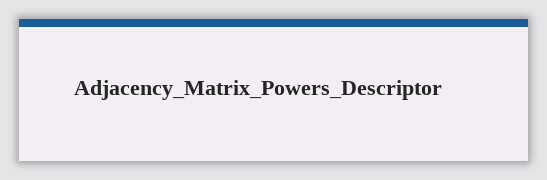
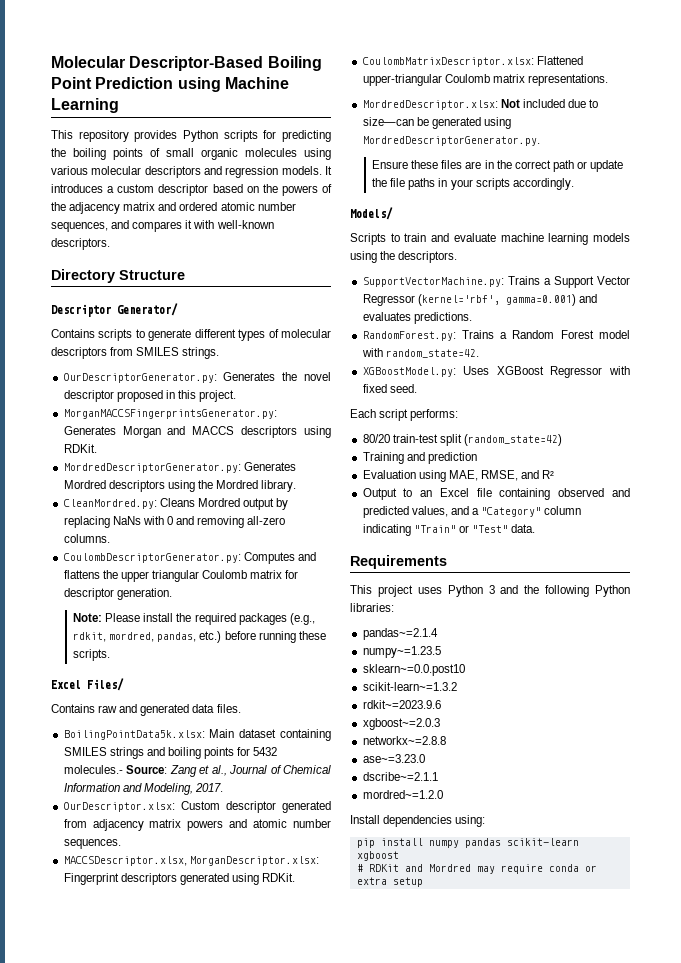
[74,80,442,100] Adjacency_Matrix_Powers_Descriptor -> [51,56,322,71] [51,77,289,92] [51,98,119,113] [51,130,331,142] [51,148,331,160] [51,166,333,178] [51,184,332,196] [51,202,296,214] [51,220,274,232] [51,238,110,250] [51,269,185,283] [51,303,178,317] [51,329,331,341] [51,347,220,359] [63,372,331,383] [63,390,237,402] [63,409,277,419] [63,426,331,438] [63,444,97,453] [63,462,296,473] [63,480,297,492] [63,498,289,510] [63,516,286,528] [63,534,110,543] [63,552,316,564] [63,570,299,582] [63,588,172,600] [73,613,315,625] [73,631,326,643] [73,649,111,661] [51,678,124,691] [51,704,241,716] [63,729,331,741] [63,747,278,759] [63,765,331,777] [63,783,223,795] [63,801,331,813] [63,819,332,831] [63,839,121,849] [63,856,319,866] [63,873,296,885] [362,56,583,67] [362,74,608,86] [362,99,599,110] [362,117,511,129] [362,136,540,146] [372,160,624,172] [372,178,574,190] [350,207,393,220] [350,233,630,245] [350,251,458,263] [362,276,630,288] [362,294,597,306] [362,312,472,324] [362,330,630,341] [361,348,479,358] [362,366,630,378] [362,384,417,393] [350,409,459,421] [362,434,562,446] [362,452,477,464] [362,470,555,482] [362,488,630,500] [362,506,582,518] [362,524,536,536] [350,555,447,569] [350,585,630,597] [350,603,394,612] [362,628,438,640] [362,646,441,658] [362,664,465,676] [362,682,457,691] [362,700,441,709] [362,718,440,730] [362,736,446,745] [362,754,425,763] [362,772,438,781] [362,790,443,799] [350,815,486,827] [356,838,579,848] [356,851,399,861] [356,864,597,874] [356,877,423,887] Molecular Descriptor-Based Boiling Point Prediction using Machine Learning // This repository provides Python scripts for predicting the boiling points of small organic molecules using various molecular descriptors and regression models. It introduces a custom descriptor based on the powers of the adjacency matrix and ordered atomic number sequences, and compares it with well-known descriptors. // Directory Structure // Descriptor Generator/ // Contains scripts to generate different types of molecular descriptors from SMILES strings. // OurDescriptorGenerator.py: Generates the novel descriptor proposed in this project. // MorganMACCSFingerprintsGenerator.py: Generates Morgan and MACCS descriptors using RDKit. // MordredDescriptorGenerator.py: Generates Mordred descriptors using the Mordred library. // CleanMordred.py: Cleans Mordred output by replacing NaNs with 0 and removing all-zero columns. // CoulombDescriptorGenerator.py: Computes and flattens the upper triangular Coulomb matrix for descriptor generation. // Note: Please install the required packages (e.g., rdkit, mordred, pandas, etc.) before running these scripts. // Excel Files/ // Contains raw and generated data files. // BoilingPointData5k.xlsx: Main dataset containing SMILES strings and boiling points for 5432 molecules.- Source: Zang et al., Journal of Chemical Information and Modeling, 2017. // OurDescriptor.xlsx: Custom descriptor generated from adjacency matrix powers and atomic number sequences. // MACCSDescriptor.xlsx, MorganDescriptor.xlsx: Fingerprint descriptors generated using RDKit. // CoulombMatrixDescriptor.xlsx: Flattened upper-triangular Coulomb matrix representations. // MordredDescriptor.xlsx: Not included due to size—can be generated using MordredDescriptorGenerator.py. // Ensure these files are in the correct path or update the file paths in your scripts accordingly. // Models/ // Scripts to train and evaluate machine learning models using the descriptors. // SupportVectorMachine.py: Trains a Support Vector Regressor (kernel='rbf', gamma=0.001) and evaluates predictions. // RandomForest.py: Trains a Random Forest model with random_state=42. // XGBoostModel.py: Uses XGBoost Regressor with fixed seed. // Each script performs: // 80/20 train-test split (random_state=42) // Training and prediction // Evaluation using MAE, RMSE, and R² // Output to an Excel file containing observed and predicted values, and a "Category" column indicating "Train" or "Test" data. // Requirements // This project uses Python 3 and the following Python libraries: // pandas~=2.1.4 // numpy~=1.23.5 // sklearn~=0.0.post10 // scikit-learn~=1.3.2 // rdkit~=2023.9.6 // xgboost~=2.0.3 // networkx~=2.8.8 // ase~=3.23.0 // dscribe~=2.1.1 // mordred~=1.2.0 // Install dependencies using: // pip install numpy pandas scikit-learn xgboost // # RDKit and Mordred may require conda or extra setup

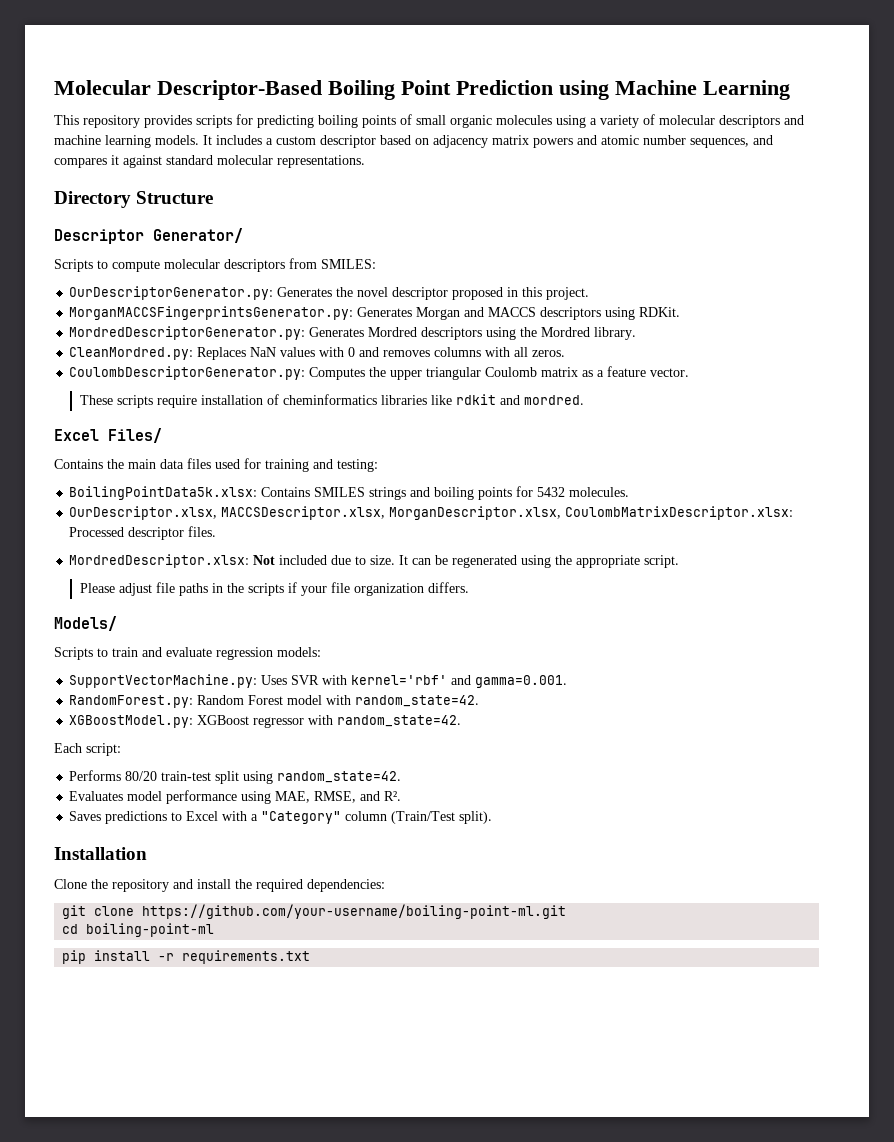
[183,130,218,142] Python -> (192, 121) none
[51,148,66,157] the -> (314, 121) none
[51,166,88,175] various -> [590,114,655,128] a variety of
[225,166,279,178] regression -> [54,135,151,148] machine learning
[51,184,103,193] introduces -> [216,135,262,145] includes
[262,184,332,196] [51,202,218,214] the powers of the adjacency matrix and ordered -> [433,135,597,148] adjacency matrix powers and
[193,220,274,229] [51,238,110,250] with well-known descriptors. -> [123,155,365,168] against standard molecular representations.
[51,329,279,341] Contains scripts to generate different types of -> [54,259,160,272] Scripts to compute
[136,347,220,359] SMILES strings. -> [321,259,376,269] SMILES:
[159,498,289,510] [63,516,286,528] [63,534,110,543] Cleans Mordred output by replacing NaNs with 0 and removing all-zero columns. -> [197,347,566,360] Replaces NaN values with 0 and removes columns with all zeros.
[297,552,316,561] [63,570,100,579] and flattens -> (366, 373) none
[285,570,299,579] [63,588,172,600] [73,613,315,625] [73,631,326,643] [73,649,111,661] [51,678,124,691] [51,704,241,716] [63,729,331,741] for descriptor generation. // Note: Please install the required packages (e.g., rdkit, mordred, pandas, etc.) before running these scripts. // Excel Files/ // Contains raw and generated data files. // BoilingPointData5k.xlsx: Main dataset containing -> [582,366,690,377] [79,394,584,408] [54,428,162,443] [54,458,378,472] [69,486,311,500] as a feature vector. // These scripts require installation of cheminformatics libraries like rdkit and mordred. // Excel Files/ // Contains the main data files used for training and testing: // BoilingPointData5k.xlsx: Contains
[63,765,331,777] [63,783,223,795] [63,801,331,813] [63,819,332,831] [63,839,121,849] [63,856,319,866] [63,873,296,885] [362,56,583,67] [362,74,608,86] molecules.- Source: Zang et al., Journal of Chemical Information and Modeling, 2017. // OurDescriptor.xlsx: Custom descriptor generated from adjacency matrix powers and atomic number sequences. // MACCSDescriptor.xlsx, MorganDescriptor.xlsx: Fingerprint descriptors generated using RDKit. // CoulombMatrixDescriptor.xlsx: Flattened upper-triangular Coulomb matrix representations. -> [569,487,630,497] [69,506,794,520] [69,526,217,540] molecules. // OurDescriptor.xlsx, MACCSDescriptor.xlsx, MorganDescriptor.xlsx, CoulombMatrixDescriptor.xlsx: Processed descriptor files.
[362,117,511,129] [362,136,540,146] [372,160,624,172] [372,178,574,190] size—can be generated using MordredDescriptorGenerator.py. // Ensure these files are in the correct path or update the file paths in your scripts accordingly. -> [370,555,680,568] [79,582,469,596] size. It can be regenerated using the appropriate script. // Please adjust file paths in the scripts if your file organization differs.
[500,233,630,245] [350,251,458,263] [362,276,630,288] [362,294,597,306] [362,312,472,324] machine learning models using the descriptors. // SupportVectorMachine.py: Trains a Support Vector Regressor (kernel='rbf', gamma=0.001) and evaluates predictions. -> [216,647,321,660] [69,674,568,688] regression models: // SupportVectorMachine.py: Uses SVR with kernel='rbf' and gamma=0.001.
[461,330,508,339] Trains a -> (194, 701) none
[463,366,630,378] [362,384,417,393] Uses XGBoost Regressor with fixed seed. -> [197,715,462,728] XGBoost regressor with random_state=42.
[379,409,459,421] script performs: // -> [86,743,121,756] [69,770,122,781] script: // Performs
[463,434,562,446] [362,452,477,464] [362,470,555,482] [362,488,630,500] [362,506,582,518] [362,524,536,536] [350,555,447,569] [350,585,630,597] [350,603,394,612] [362,628,438,640] [362,646,441,658] [362,664,465,676] [362,682,457,691] [362,700,441,709] [362,718,440,730] [362,736,446,745] [362,754,425,763] [362,772,438,781] [362,790,443,799] [350,815,486,827] [356,838,579,848] [356,851,399,861] [356,864,597,874] [356,877,423,887] (random_state=42) // Training and prediction // Evaluation using MAE, RMSE, and R² // Output to an Excel file containing observed and predicted values, and a "Category" column indicating "Train" or "Test" data. // Requirements // This project uses Python 3 and the following Python libraries: // pandas~=2.1.4 // numpy~=1.23.5 // sklearn~=0.0.post10 // scikit-learn~=1.3.2 // rdkit~=2023.9.6 // xgboost~=2.0.3 // networkx~=2.8.8 // ase~=3.23.0 // dscribe~=2.1.1 // mordred~=1.2.0 // Install dependencies using: // pip install numpy pandas scikit-learn xgboost // # RDKit and Mordred may require conda or extra setup -> [243,771,402,784] [69,790,402,804] [69,811,493,824] [54,847,147,860] [54,879,385,892] [62,904,567,919] [62,923,215,937] [62,950,311,964] using random_state=42. // Evaluates model performance using MAE, RMSE, and R². // Saves predictions to Excel with a "Category" column (Train/Test split). // Installation // Clone the repository and install the required dependencies: // git clone https://github.com/your-username/boiling-point-ml.git // cd boiling-point-ml // pip install -r requirements.txt

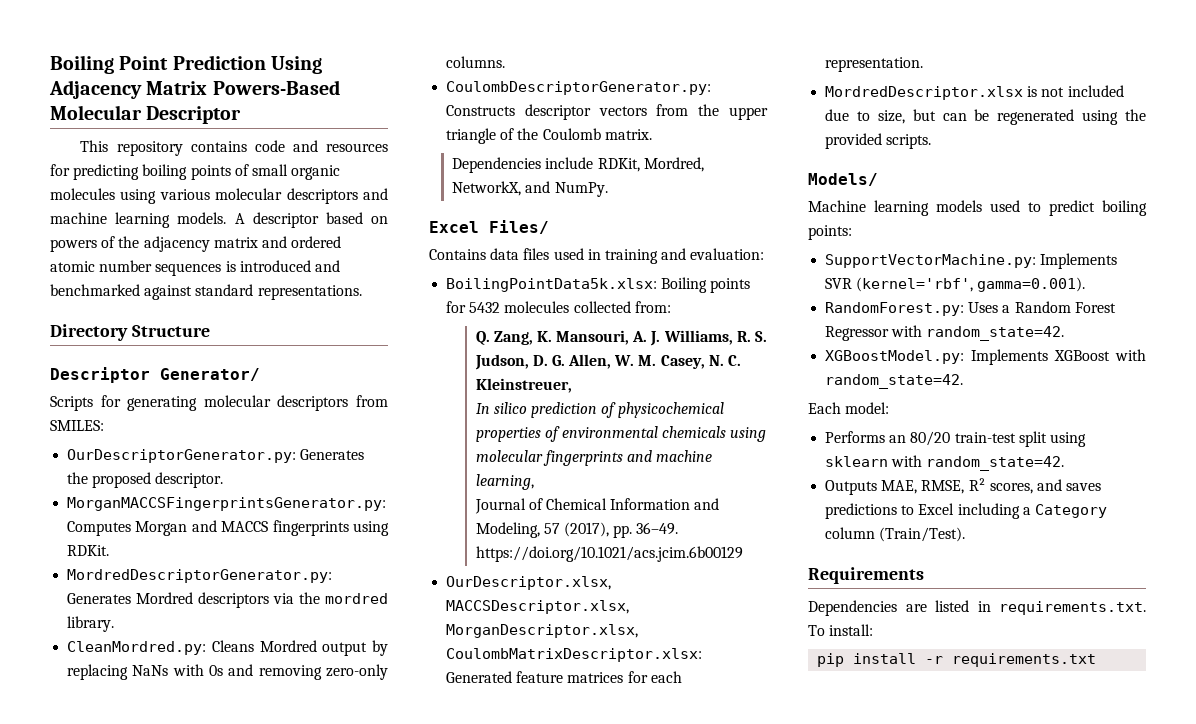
[54,80,322,100] Molecular Descriptor-Based -> (50, 64) none
[559,80,790,100] [54,115,232,128] using Machine Learning // This repository provides scripts -> [270,56,322,74] [49,80,340,99] [50,105,242,124] [80,140,388,156] Using Adjacency Matrix Powers-Based Molecular Descriptor // This repository contains code and resources
[590,114,655,128] a variety of -> [159,189,210,200] various
[203,135,773,148] [54,155,119,168] It includes a custom descriptor based on adjacency matrix powers and atomic number sequences, and compares it -> [234,212,388,228] [50,236,342,252] [50,260,340,276] [50,284,140,296] A descriptor based on powers of the adjacency matrix and ordered atomic number sequences is introduced and benchmarked
[217,155,273,165] molecular -> (254, 290) none
[97,260,160,272] to compute -> [100,395,198,411] for generating
[357,287,590,300] novel descriptor proposed in this project. -> [92,472,224,488] proposed descriptor.
[357,307,413,317] Generates -> [67,521,132,536] Computes
[540,307,602,320] descriptors -> [272,520,349,536] fingerprints
[486,327,591,340] using the Mordred -> [273,592,388,604] via the mordred
[197,347,566,360] [69,366,690,380] [79,394,584,408] Replaces NaN values with 0 and removes columns with all zeros. // CoulombDescriptorGenerator.py: Computes the upper triangular Coulomb matrix as a feature vector. // These scripts require installation of cheminformatics libraries like rdkit and mordred. -> [211,640,388,656] [67,664,388,680] [446,56,506,68] [446,81,712,95] [446,104,768,120] [446,128,652,144] [452,157,704,173] [452,181,608,197] Cleans Mordred output by replacing NaNs with 0s and removing zero-only columns. // CoulombDescriptorGenerator.py: Constructs descriptor vectors from the upper triangle of the Coulomb matrix. // Dependencies include RDKit, Mordred, NetworkX, and NumPy.
[107,459,156,469] the main -> (486, 254) none
[244,458,261,469] for -> [587,249,601,260] in
[337,459,378,472] testing: -> [690,248,765,260] evaluation:
[261,486,630,500] [69,506,794,520] [69,526,217,540] [69,554,276,568] Contains SMILES strings and boiling points for 5432 molecules. // OurDescriptor.xlsx, MACCSDescriptor.xlsx, MorganDescriptor.xlsx, CoulombMatrixDescriptor.xlsx: Processed descriptor files. // MordredDescriptor.xlsx: Not -> [661,277,751,293] [446,301,671,313] [475,330,767,346] [474,354,741,370] [475,378,572,393] [475,402,725,418] [475,426,767,442] [475,450,713,466] [475,474,534,490] [474,498,720,514] [475,522,679,538] [475,546,743,562] [446,576,612,590] [446,600,630,614] [446,624,639,638] [446,648,703,662] [446,671,682,683] [825,57,924,72] [825,86,1065,100] Boiling points for 5432 molecules collected from: // Q. Zang, K. Mansouri, A. J. Williams, R. S. Judson, D. G. Allen, W. M. Casey, N. C. Kleinstreuer, // In silico prediction of physicochemical properties of environmental chemicals using molecular fingerprints and machine learning, // Journal of Chemical Information and Modeling, 57 (2017), pp. 36–49. https://doi.org/10.1021/acs.jcim.6b00129 // OurDescriptor.xlsx, MACCSDescriptor.xlsx, MorganDescriptor.xlsx, CoulombMatrixDescriptor.xlsx: Generated feature matrices for each representation. // MordredDescriptor.xlsx is not
[370,555,409,565] size. It -> [877,109,936,124] size, but
[576,555,680,568] [79,582,469,596] [54,616,117,631] [54,647,321,660] [69,674,568,688] appropriate script. // Please adjust file paths in the scripts if your file organization differs. // Models/ // Scripts to train and evaluate regression models: // SupportVectorMachine.py: Uses SVR with kernel='rbf' and gamma=0.001. -> [825,133,932,149] [808,173,878,186] [808,200,1147,216] [808,225,852,240] [825,253,1118,269] [825,277,1086,292] provided scripts. // Models/ // Machine learning models used to predict boiling points: // SupportVectorMachine.py: Implements SVR (kernel='rbf', gamma=0.001).
(194, 701) none -> [968,302,1011,313] Uses a
[287,695,323,705] model -> [825,326,890,341] Regressor
[197,715,305,728] XGBoost regressor -> [971,349,1111,365] Implements XGBoost
[86,743,121,756] script: -> [845,402,890,414] model:
(122, 775) none -> [889,435,907,443] an
[277,771,402,783] [69,790,402,804] [69,811,493,824] [54,847,147,860] [54,879,385,892] [62,904,567,919] [62,923,215,937] random_state=42. // Evaluates model performance using MAE, RMSE, and R². // Saves predictions to Excel with a "Category" column (Train/Test split). // Installation // Clone the repository and install the required dependencies: // git clone https://github.com/your-username/boiling-point-ml.git // cd boiling-point-ml -> [825,455,1065,471] [825,478,1102,495] [825,503,1107,519] [825,527,966,542] [808,567,924,584] [808,600,1146,616] [808,624,874,636] sklearn with random_state=42. // Outputs MAE, RMSE, R² scores, and saves predictions to Excel including a Category column (Train/Test). // Requirements // Dependencies are listed in requirements.txt. To install:

